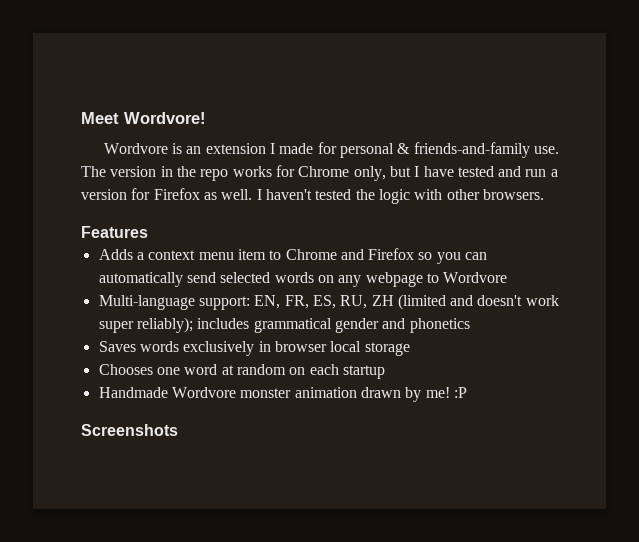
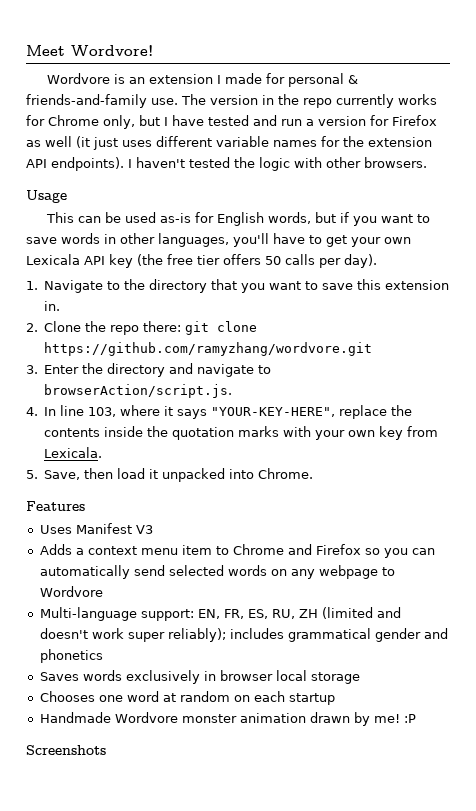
(229, 175) none -> [336,94,394,108] currently
[221,189,253,200] well. -> [45,136,432,150] [26,157,124,171] well (it just uses different variable names for the extension API endpoints).
[81,226,148,238] Features -> [26,190,67,203] [46,212,431,226] [26,233,411,247] [26,254,377,268] [26,279,450,293] [44,301,61,311] [26,321,258,335] [44,342,373,356] [26,363,272,377] [44,384,233,398] [26,405,413,419] [44,426,439,440] [44,447,103,458] [26,468,314,482] [26,501,85,511] [39,523,153,534] Usage // This can be used as-is for English words, but if you want to save words in other languages, you'll have to get your own Lexicala API key (the free tier offers 50 calls per day). // 1. Navigate to the directory that you want to save this extension in. // 2. Clone the repo there: git clone https://github.com/ramyzhang/wordvore.git // 3. Enter the directory and navigate to browserAction/script.js. // 4. In line 103, where it says "YOUR-KEY-HERE", replace the contents inside the quotation marks with your own key from Lexicala. // 5. Save, then load it unpacked into Chrome. // Features // Uses Manifest V3

